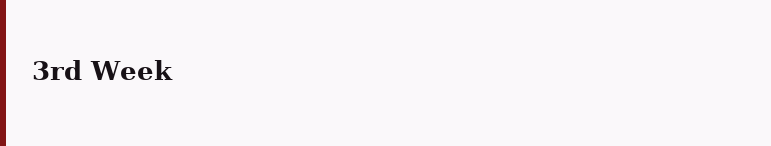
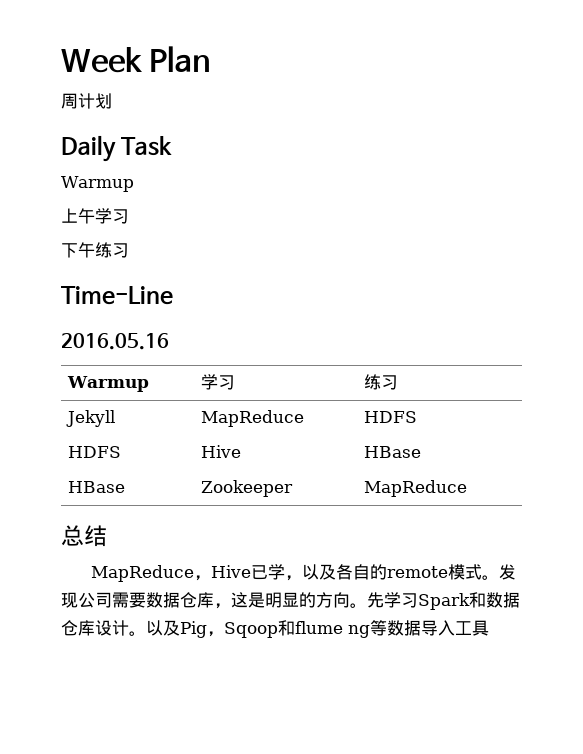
[32,60,173,80] 3rd Week -> [61,46,211,73] [61,93,112,109] [61,135,173,162] [61,176,134,192] [61,208,129,224] [61,242,129,258] [61,286,173,305] [61,333,169,350] [67,376,150,392] [201,374,236,390] [364,374,399,390] [66,410,116,427] [201,410,305,427] [364,411,418,423] [68,446,122,458] [201,445,242,458] [364,446,422,458] [68,481,126,493] [201,480,294,497] [364,480,468,497] [61,525,107,547] [90,564,516,582] [61,592,520,610] [61,620,489,638] Week Plan // 周计划 // Daily Task // Warmup // 上午学习 // 下午练习 // Time-Line // 2016.05.16 // Warmup | 学习 | 练习 // Jekyll | MapReduce | HDFS // HDFS | Hive | HBase // HBase | Zookeeper | MapReduce // 总结 // MapReduce，Hive已学，以及各自的remote模式。发现公司需要数据仓库，这是明显的方向。先学习Spark和数据仓库设计。以及Pig，Sqoop和flume ng等数据导入工具

